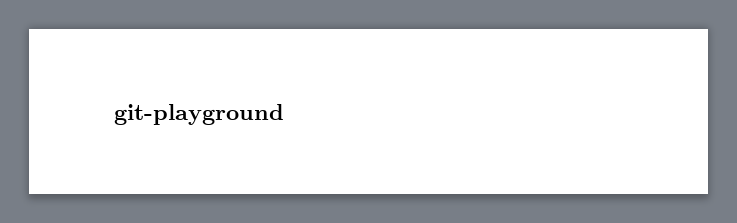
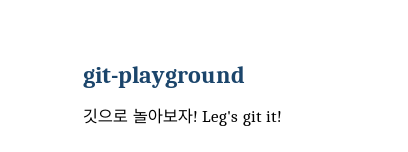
(284, 114) none -> [83,108,283,126] // 깃으로 놀아보자! Leg's git it!

